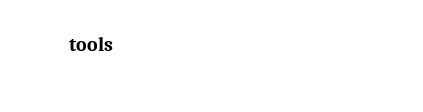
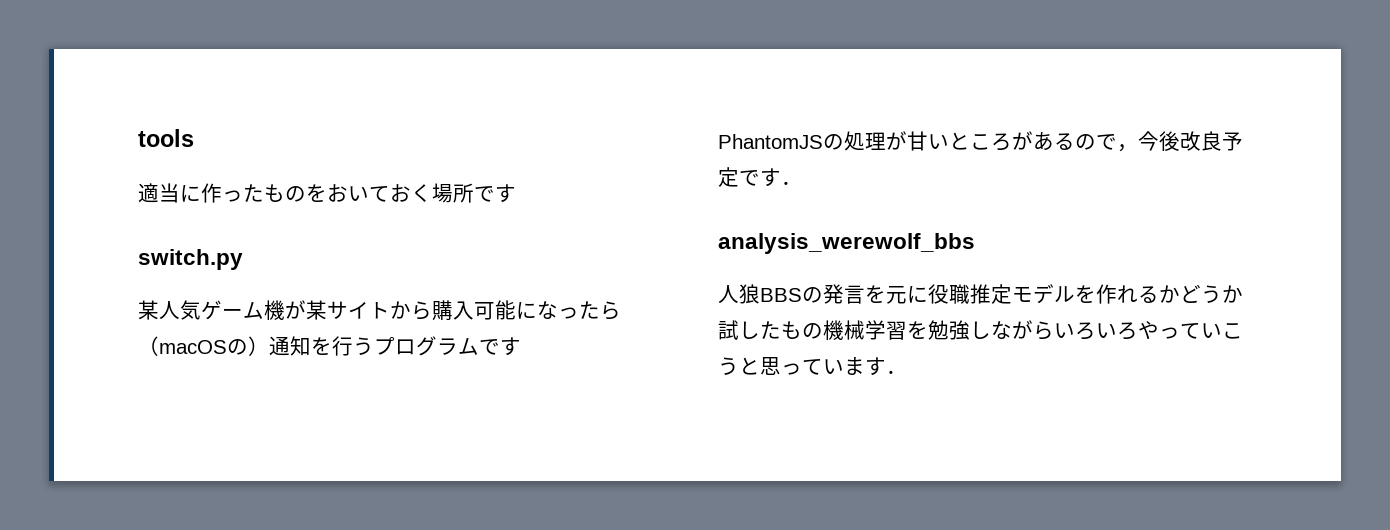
(113, 43) none -> [138,183,516,203] [138,249,243,270] [138,300,621,321] [138,336,521,356] [718,131,1243,152] [718,167,802,187] [718,233,975,254] [718,284,1243,304] [718,320,1243,340] [718,357,907,376] // 適当に作ったものをおいておく場所です // switch.py // 某人気ゲーム機が某サイトから購入可能になったら（macOSの）通知を行うプログラムです // PhantomJSの処理が甘いところがあるので，今後改良予定です． // analysis_werewolf_bbs // 人狼BBSの発言を元に役職推定モデルを作れるかどうか試したもの機械学習を勉強しながらいろいろやっていこうと思っています．

